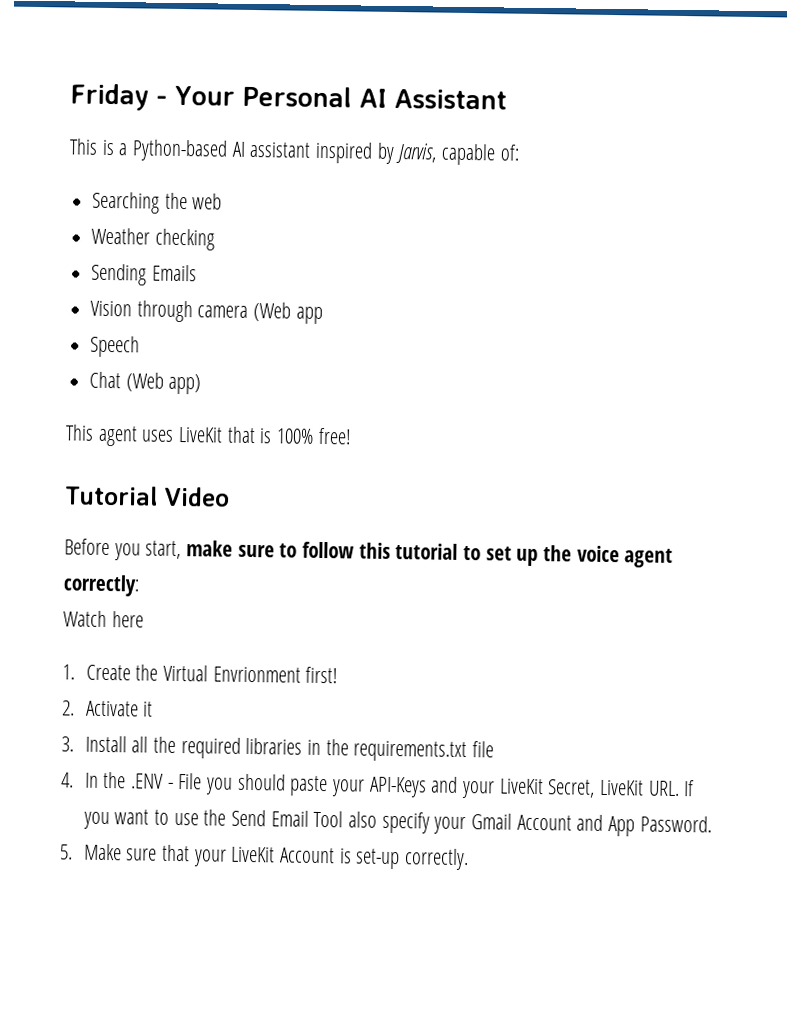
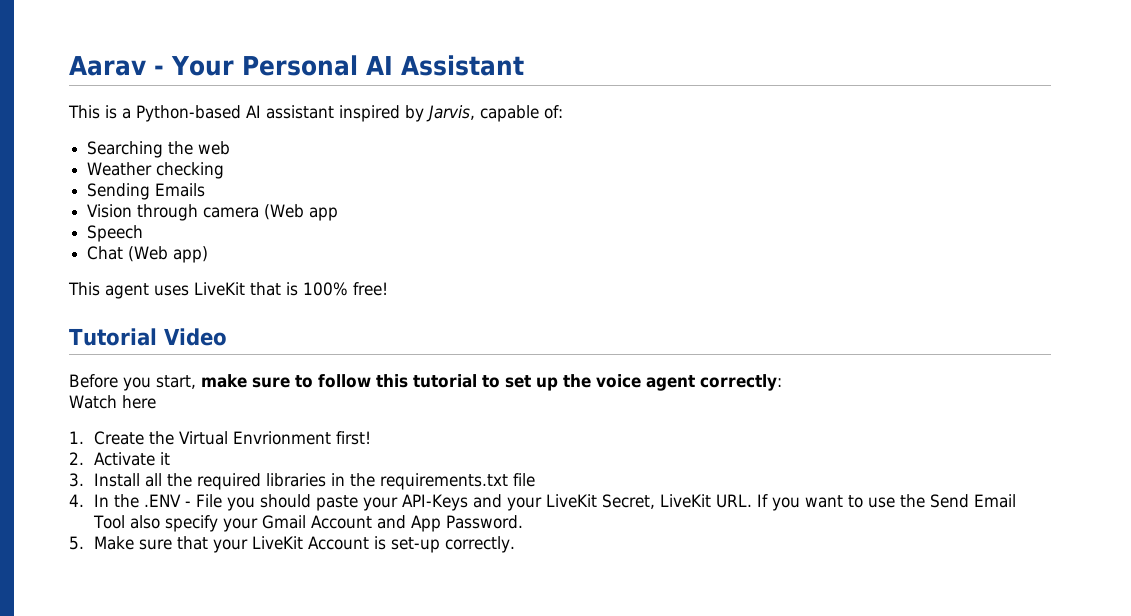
[70,83,149,111] Friday -> [69,56,146,76] Aarav

